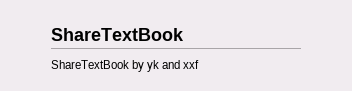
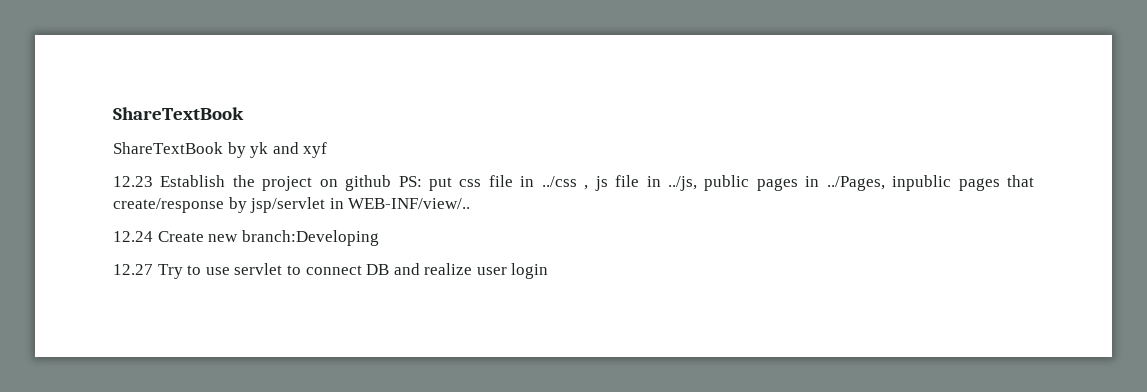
[183,60,200,69] xxf -> [303,142,328,158] [113,175,1034,191] [113,197,471,213] [113,230,379,246] [113,263,549,279] xyf // 12.23 Establish the project on github PS: put css file in ../css , js file in ../js, public pages in ../Pages, inpublic pages that create/response by jsp/servlet in WEB-INF/view/.. // 12.24 Create new branch:Developing // 12.27 Try to use servlet to connect DB and realize user login

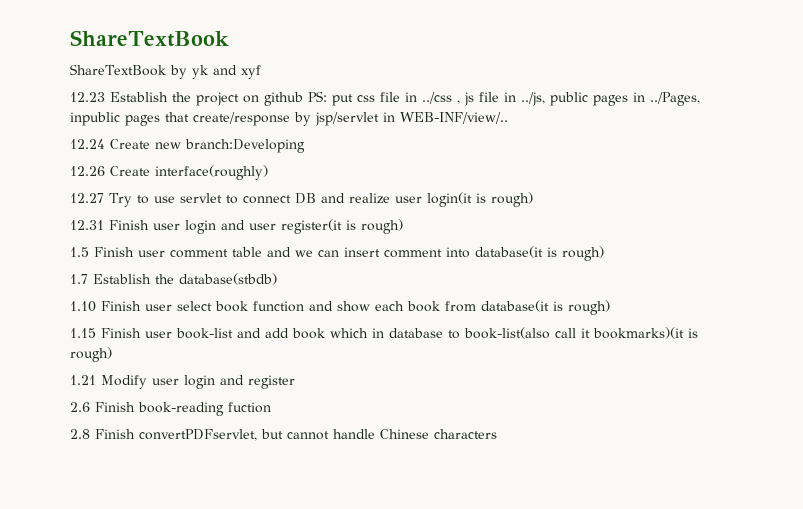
(379, 238) none -> [70,165,268,180] // 12.26 Create interface(roughly)
[511,263,549,279] login -> [426,192,533,207] [70,219,403,234] [70,246,604,261] [70,273,277,285] [70,300,610,315] [70,327,698,339] [70,347,112,362] [70,375,295,389] [70,402,271,416] [70,429,497,441] login(it is rough) // 12.31 Finish user login and user register(it is rough) // 1.5 Finish user comment table and we can insert comment into database(it is rough) // 1.7 Establish the database(stbdb) // 1.10 Finish user select book function and show each book from database(it is rough) // 1.15 Finish user book-list and add book which in database to book-list(also call it bookmarks)(it is rough) // 1.21 Modify user login and register // 2.6 Finish book-reading fuction // 2.8 Finish convertPDFservlet, but cannot handle Chinese characters

